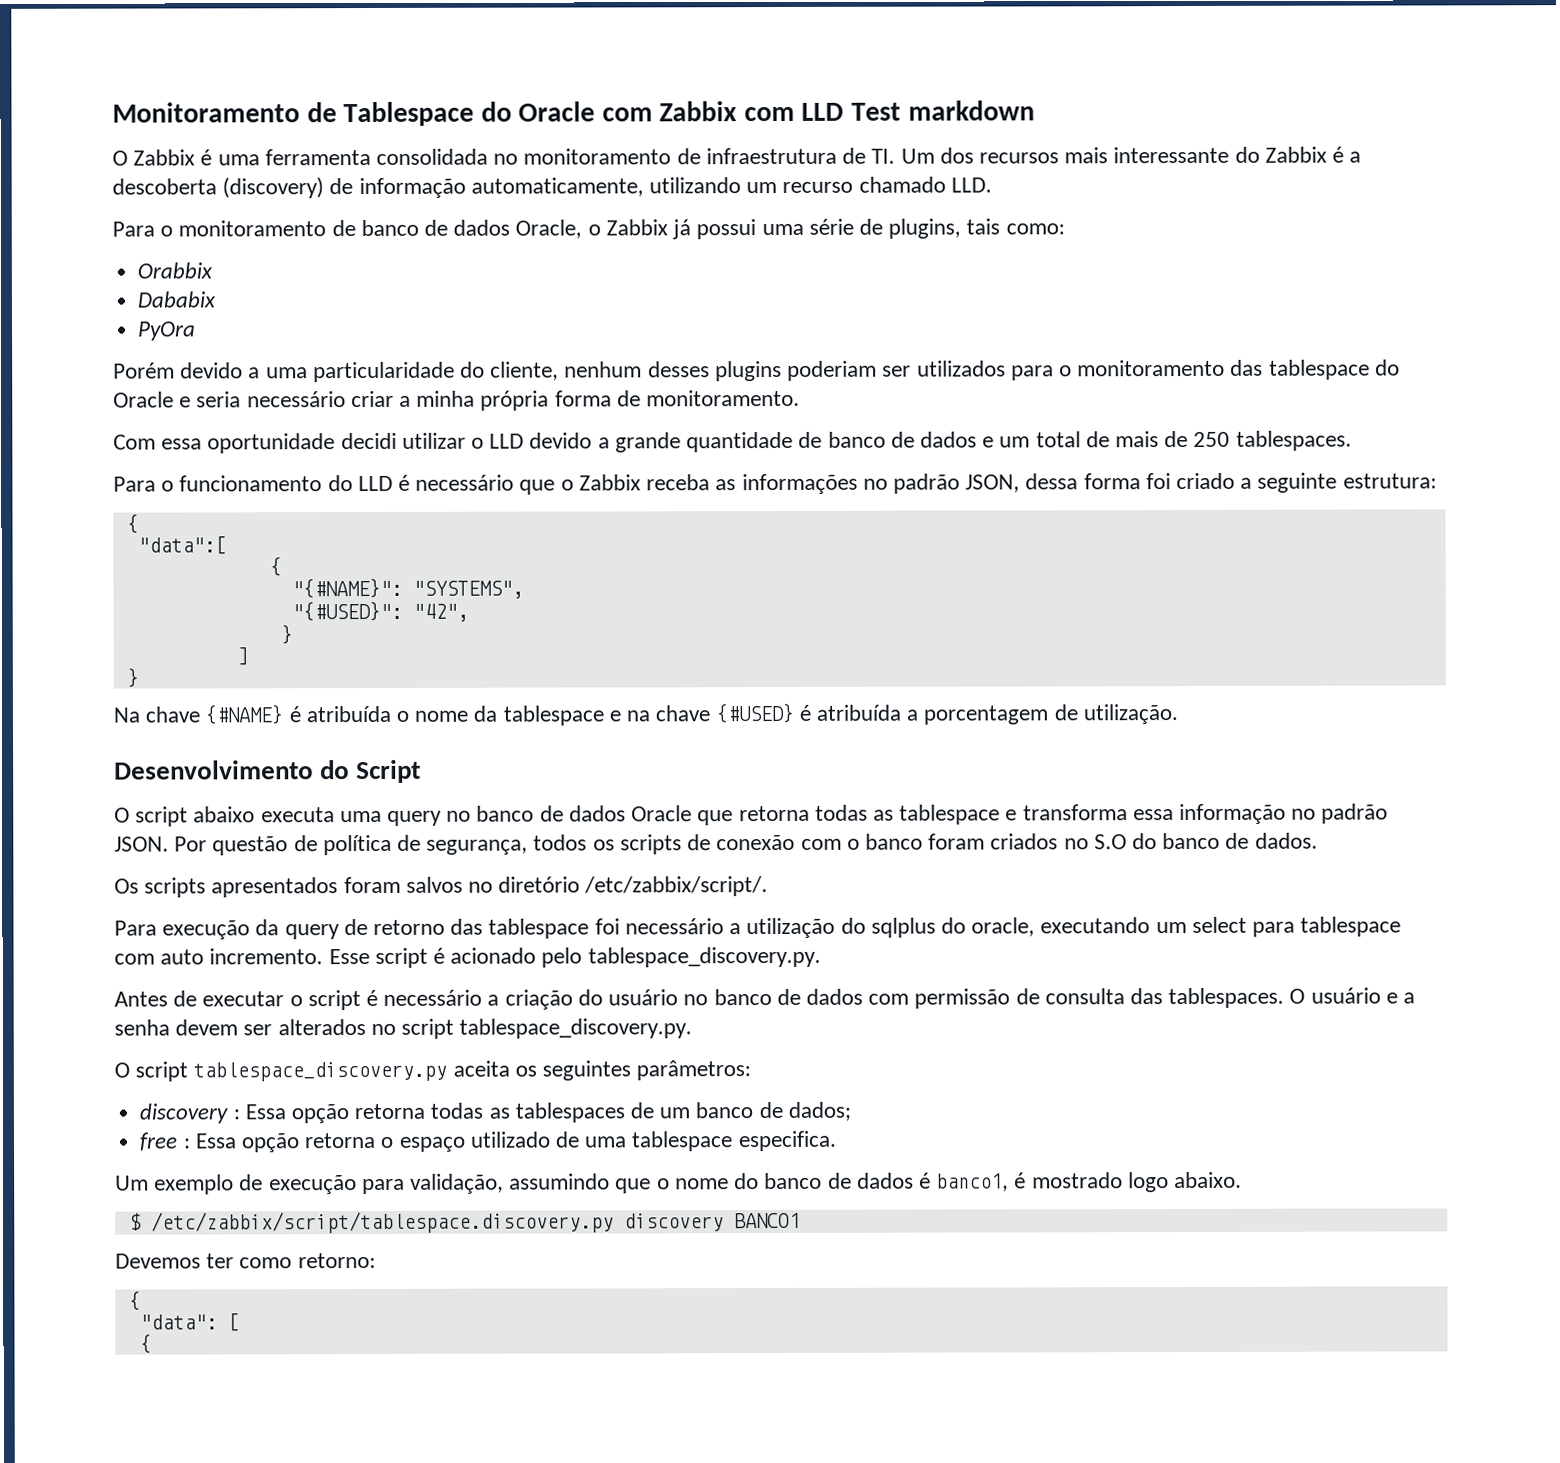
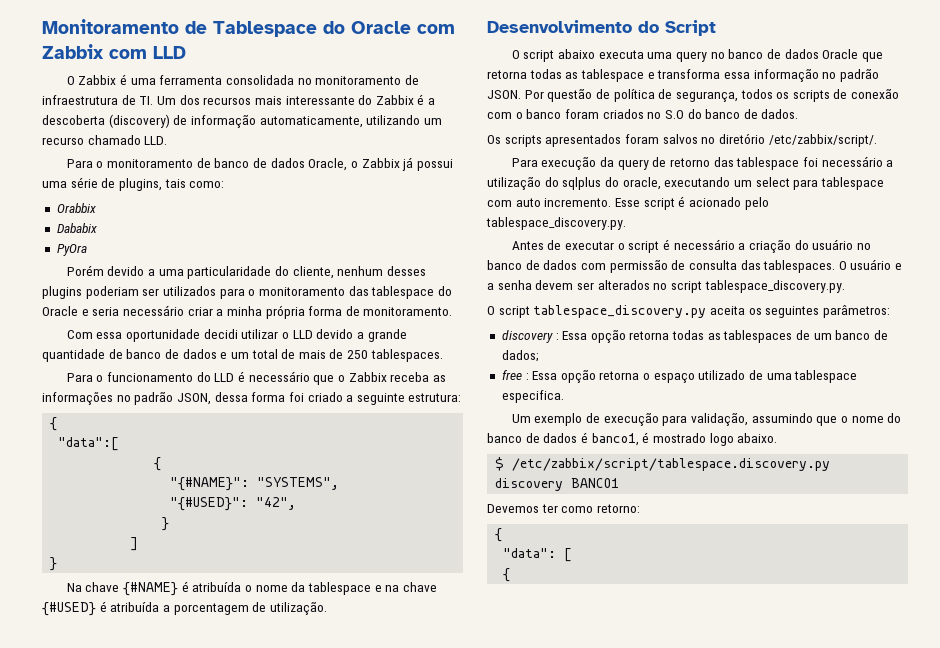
[851,100,1035,121] Test markdown -> (186, 52) none

